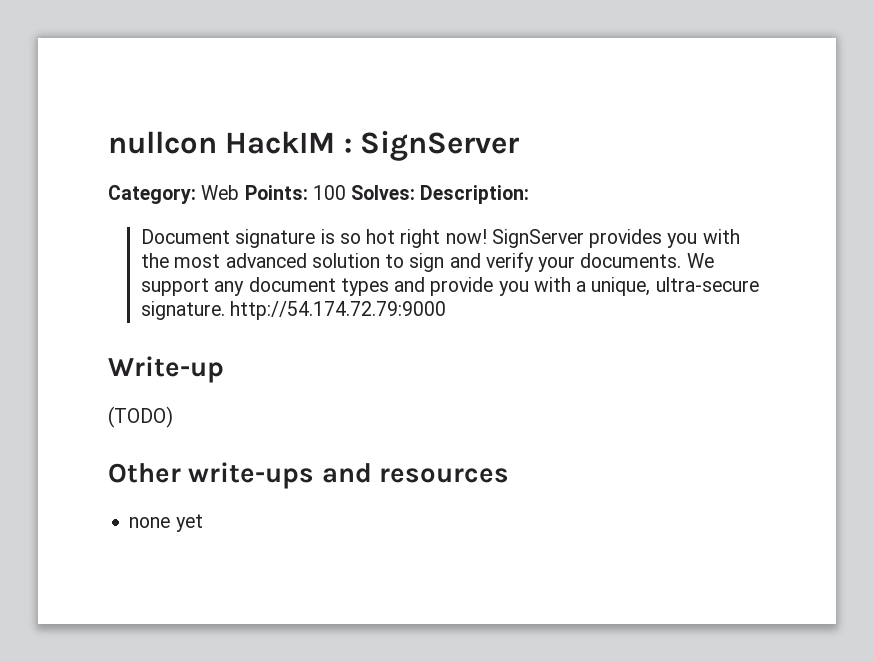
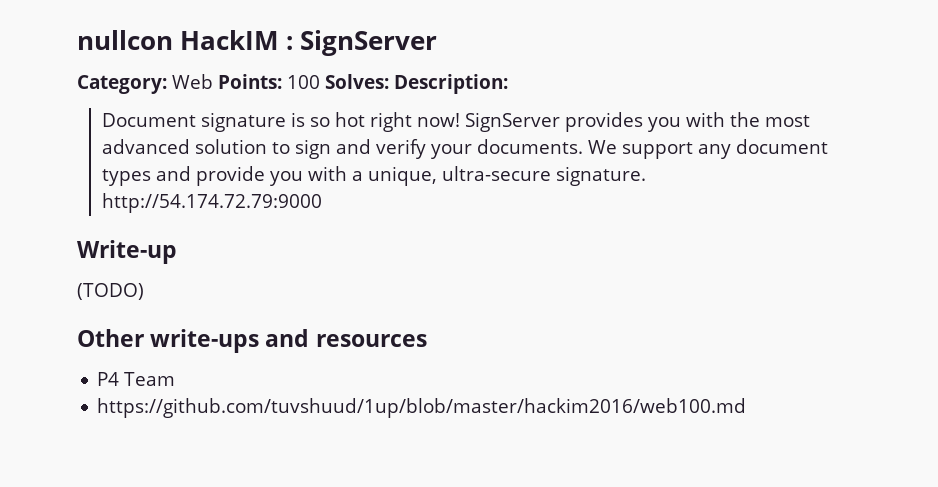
[129,514,203,532] none yet -> [97,372,176,386] [97,398,747,418] P4 Team // https://github.com/tuvshuud/1up/blob/master/hackim2016/web100.md

